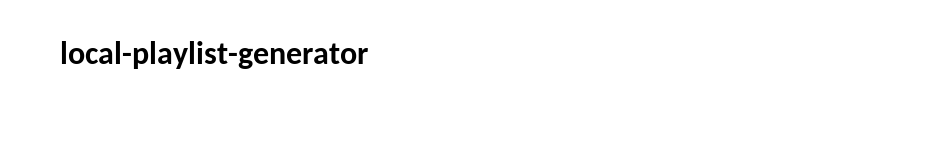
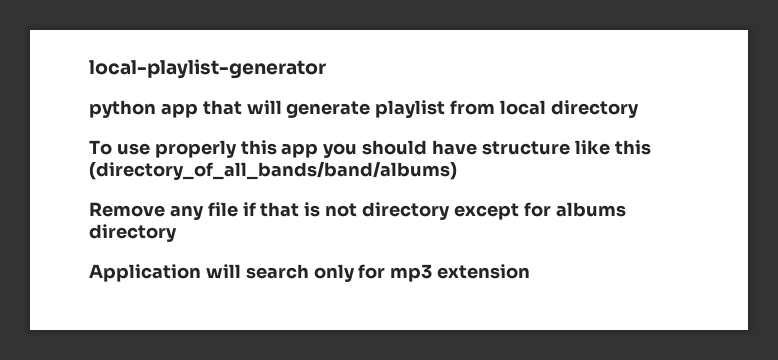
(368, 55) none -> [89,100,639,118] [89,140,651,158] [89,161,457,180] [89,202,626,220] [89,224,177,242] [89,264,531,282] // python app that will generate playlist from local directory // To use properly this app you should have structure like this (directory_of_all_bands/band/albums) // Remove any file if that is not directory except for albums directory // Application will search only for mp3 extension

